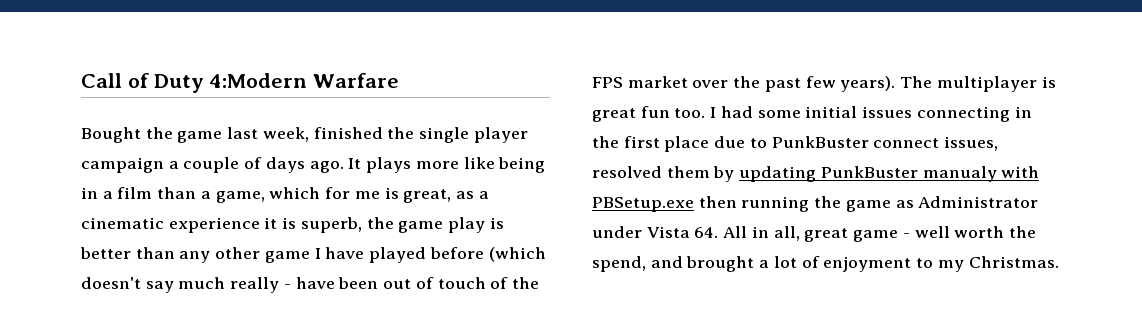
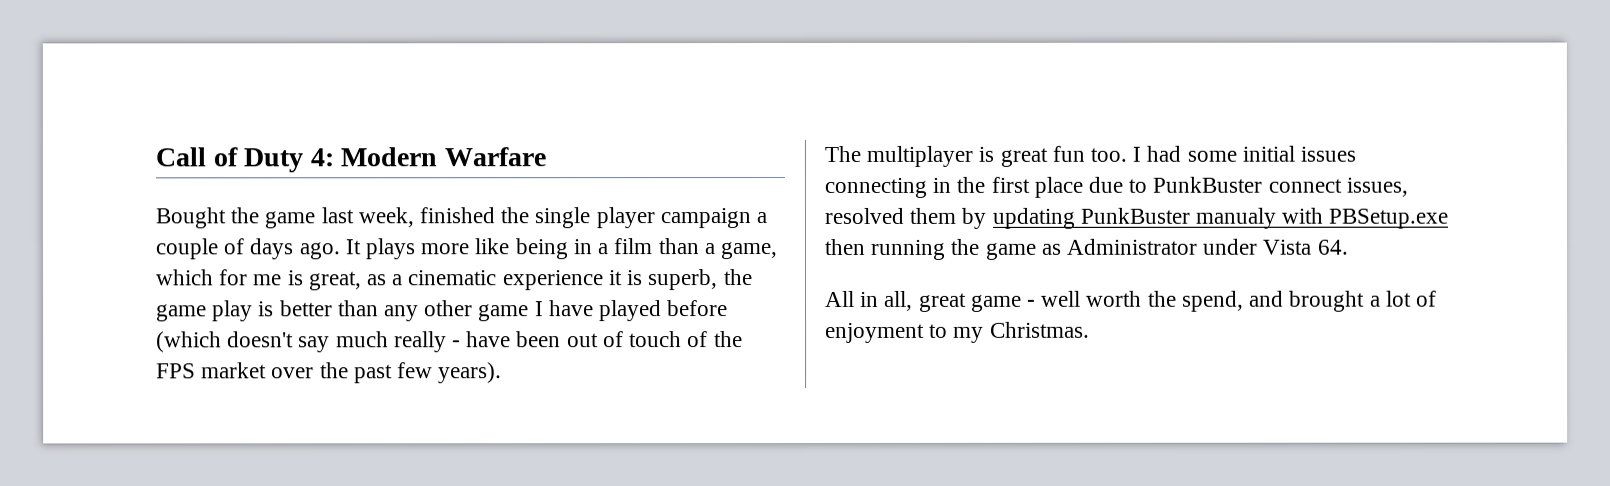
[209,73,308,88] 4:Modern -> [309,147,438,167] 4: Modern
(896, 84) none -> (503, 373) //
(719, 232) none -> (1349, 247) //

